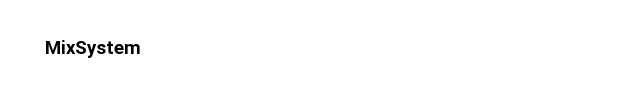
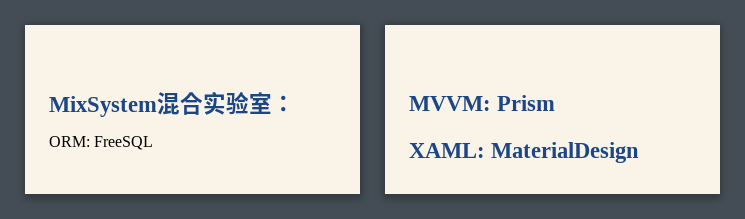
(141, 49) none -> [157,91,295,115] [49,136,154,150] [409,95,556,111] [409,142,640,163] 混合实验室： // ORM: FreeSQL // MVVM: Prism // XAML: MaterialDesign

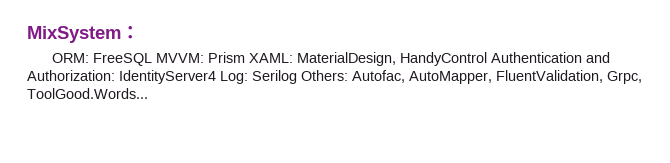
[157,91,272,115] 混合实验室 -> (121, 34) none
(154, 143) // -> (152, 59) none
[409,142,640,163] // XAML: MaterialDesign -> [248,52,610,66] [27,70,642,84] [27,88,148,99] XAML: MaterialDesign, HandyControl Authentication and Authorization: IdentityServer4 Log: Serilog Others: Autofac, AutoMapper, FluentValidation, Grpc, ToolGood.Words...

